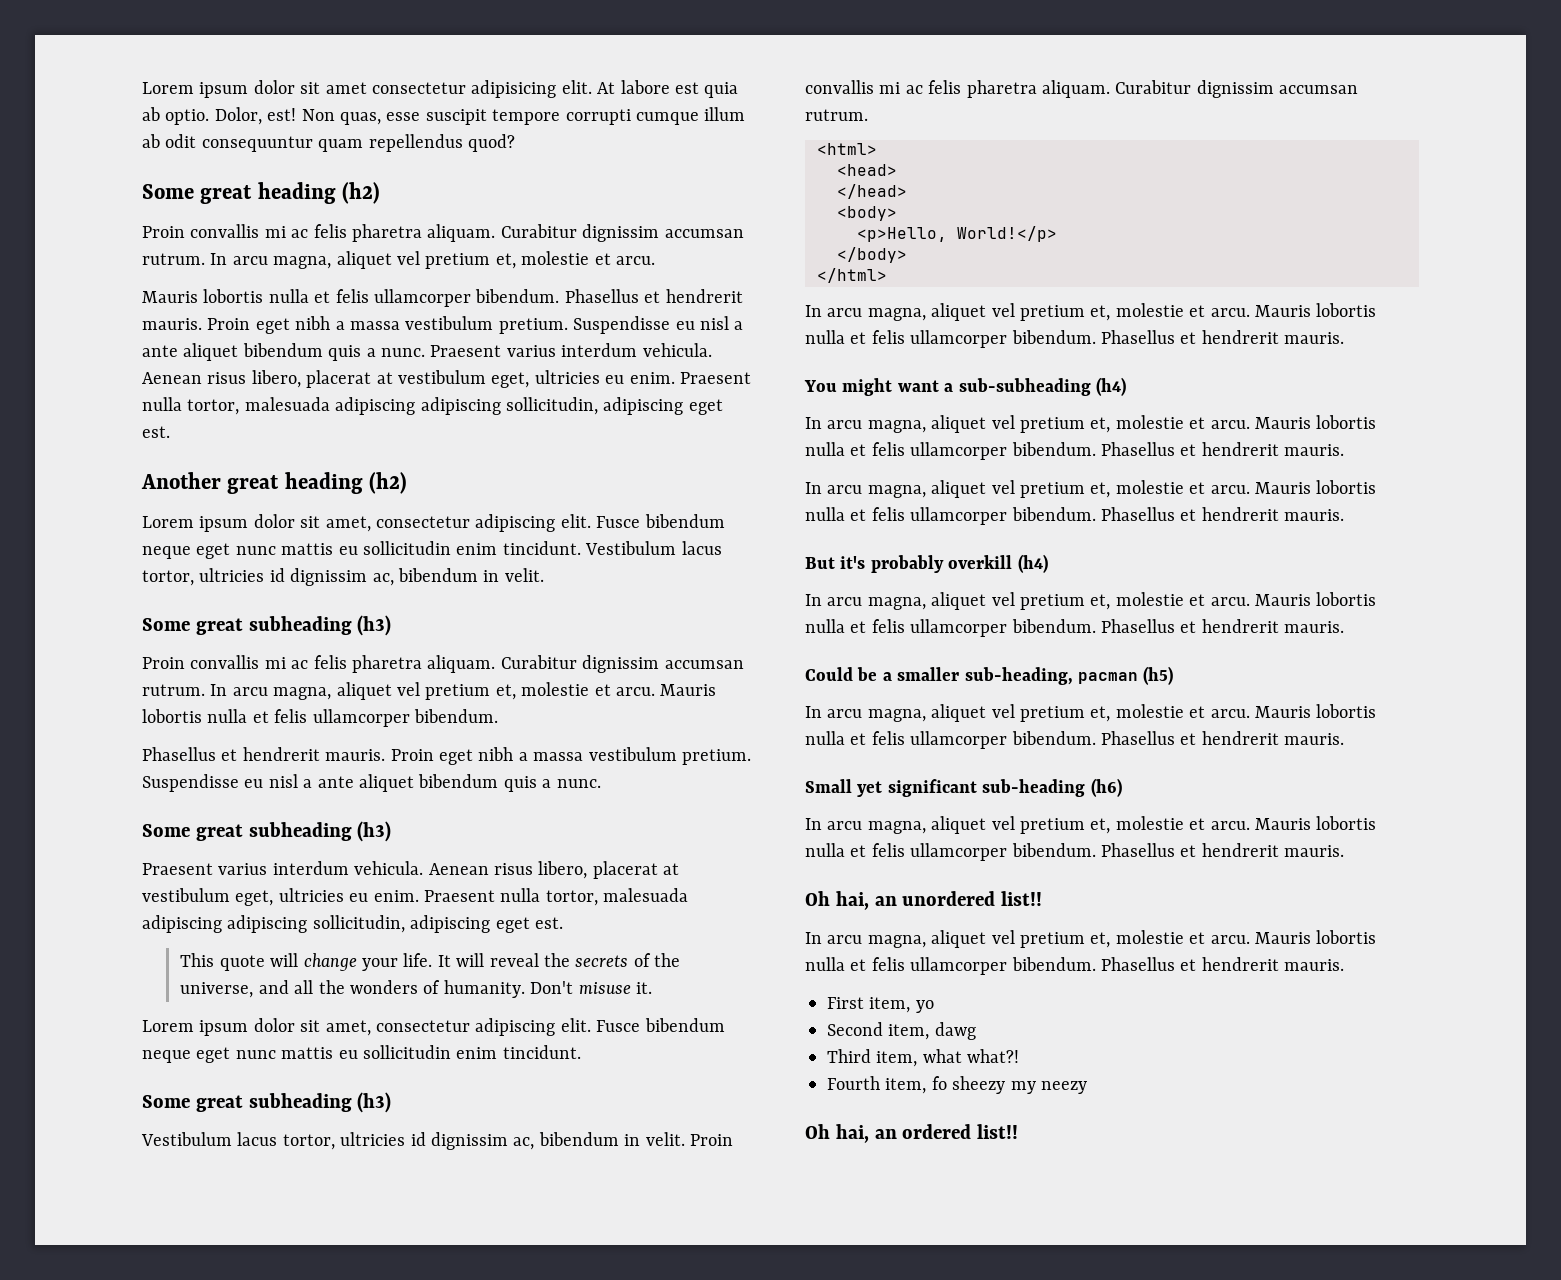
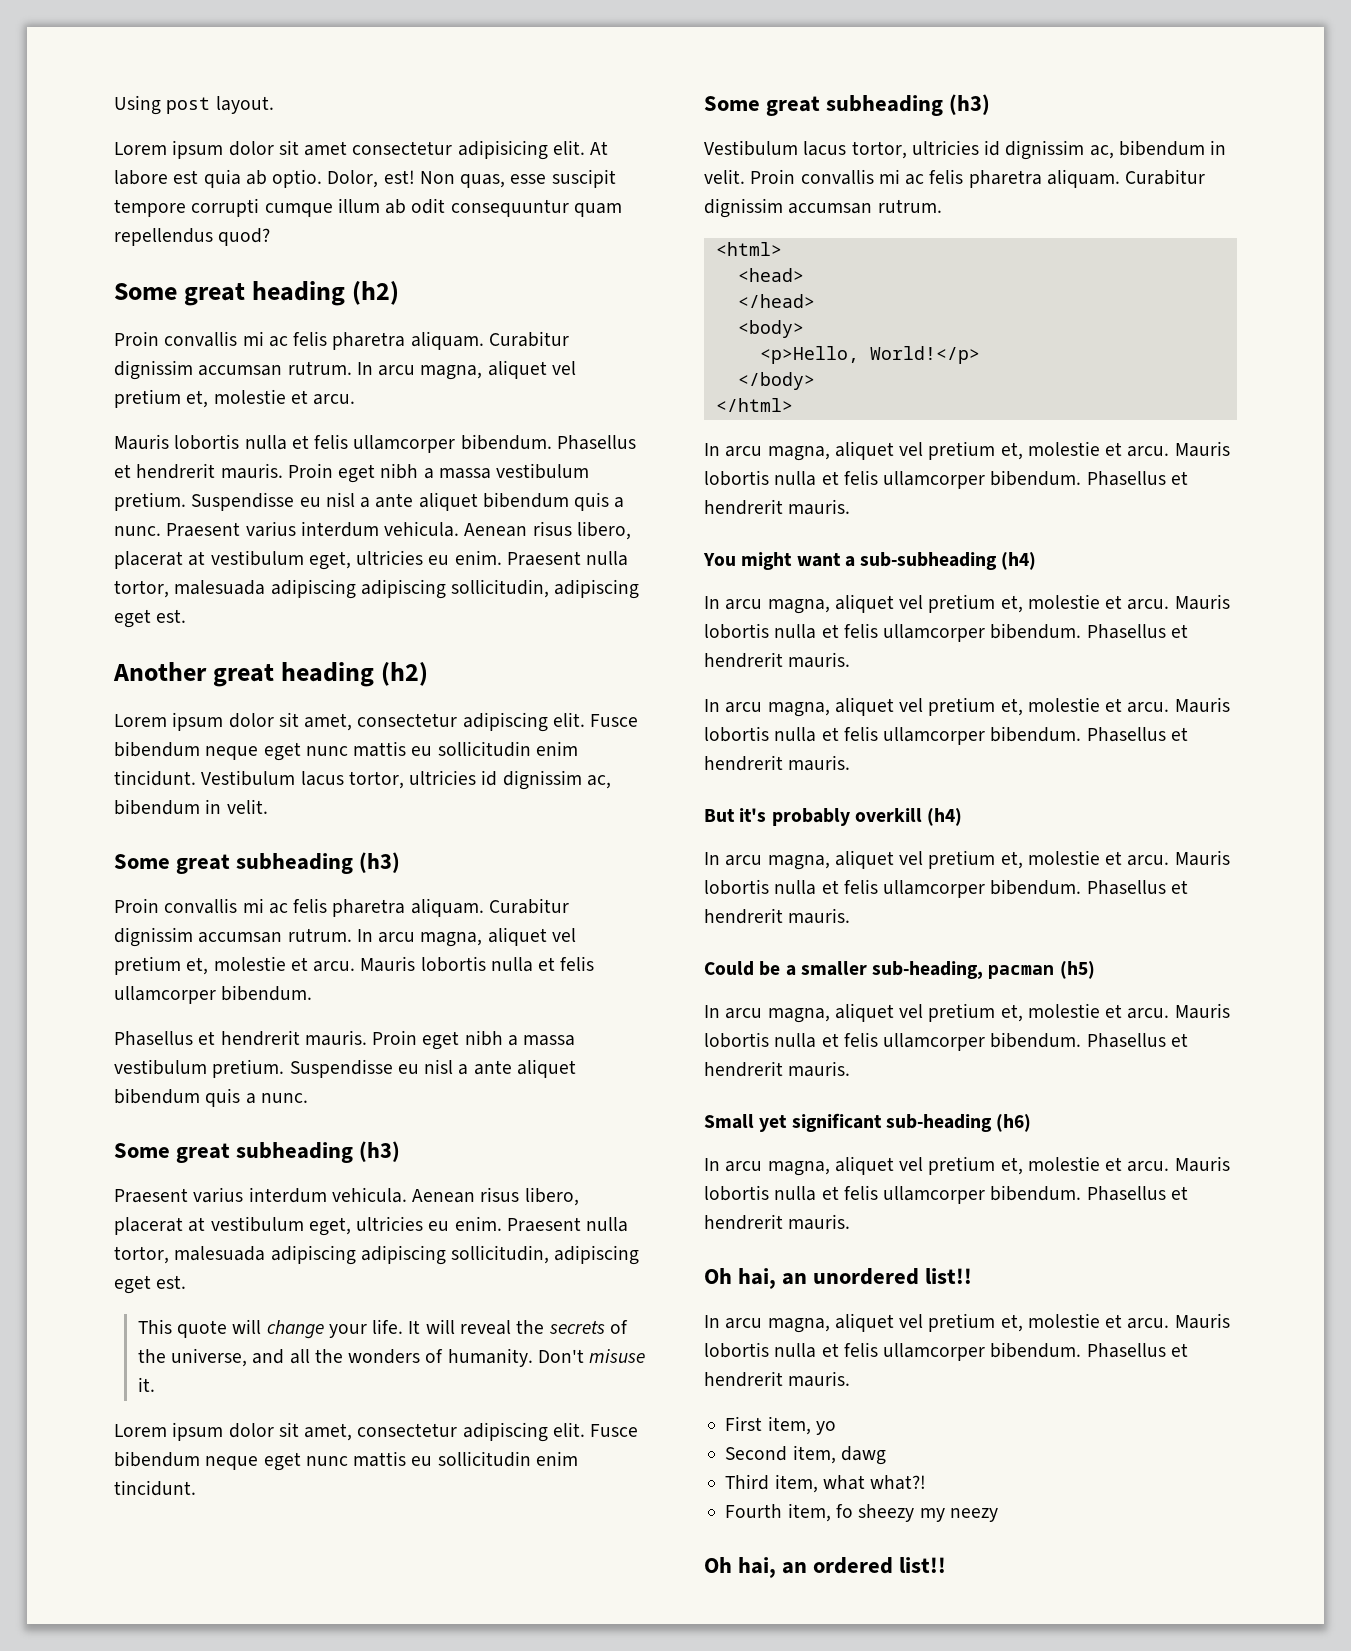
(142, 88) none -> [114,95,274,115] Using post layout. //

